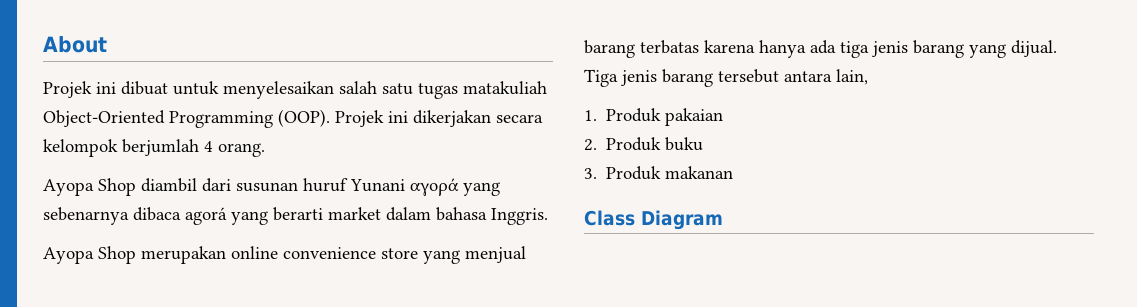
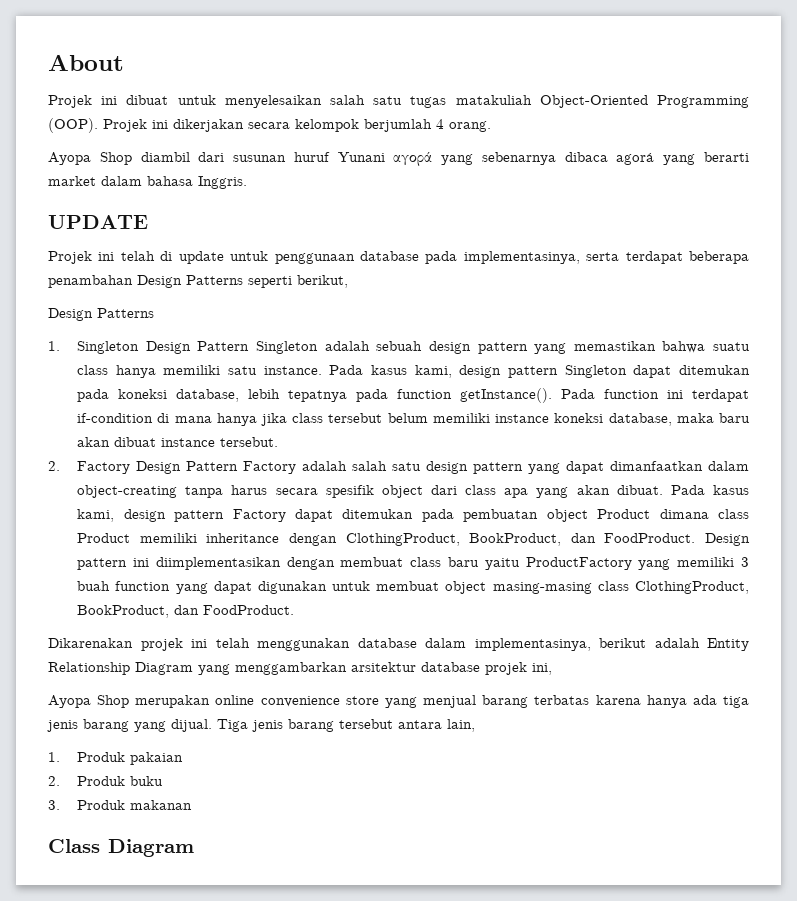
(548, 216) none -> [48,215,148,229] [48,251,749,264] [48,275,348,288] [48,308,154,321] [48,341,750,354] [77,365,750,378] [77,388,750,403] [77,413,750,426] [77,437,279,447] [48,461,749,474] [77,485,750,498] [77,509,749,522] [77,533,750,546] [77,557,749,570] [77,581,749,594] [77,605,295,618] [48,638,749,651] [48,662,552,675] // UPDATE // Projek ini telah di update untuk penggunaan database pada implementasinya, serta terdapat beberapa penambahan Design Patterns seperti berikut, // Design Patterns // 1. Singleton Design Pattern Singleton adalah sebuah design pattern yang memastikan bahwa suatu class hanya memiliki satu instance. Pada kasus kami, design pattern Singleton dapat ditemukan pada koneksi database, lebih tepatnya pada function getInstance(). Pada function ini terdapat if-condition di mana hanya jika class tersebut belum memiliki instance koneksi database, maka baru akan dibuat instance tersebut. // 2. Factory Design Pattern Factory adalah salah satu design pattern yang dapat dimanfaatkan dalam object-creating tanpa harus secara spesifik object dari class apa yang akan dibuat. Pada kasus kami, design pattern Factory dapat ditemukan pada pembuatan object Product dimana class Product memiliki inheritance dengan ClothingProduct, BookProduct, dan FoodProduct. Design pattern ini diimplementasikan dengan membuat class baru yaitu ProductFactory yang memiliki 3 buah function yang dapat digunakan untuk membuat object masing-masing class ClothingProduct, BookProduct, dan FoodProduct. // Dikarenakan projek ini telah menggunakan database dalam implementasinya, berikut adalah Entity Relationship Diagram yang menggambarkan arsitektur database projek ini,

